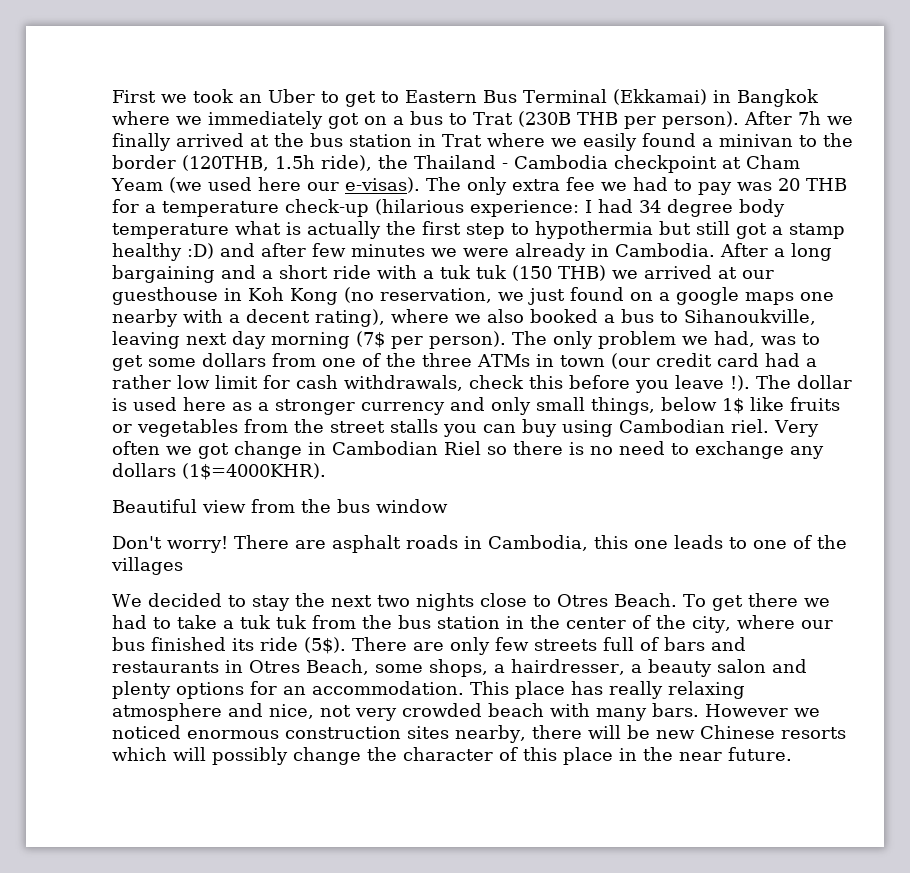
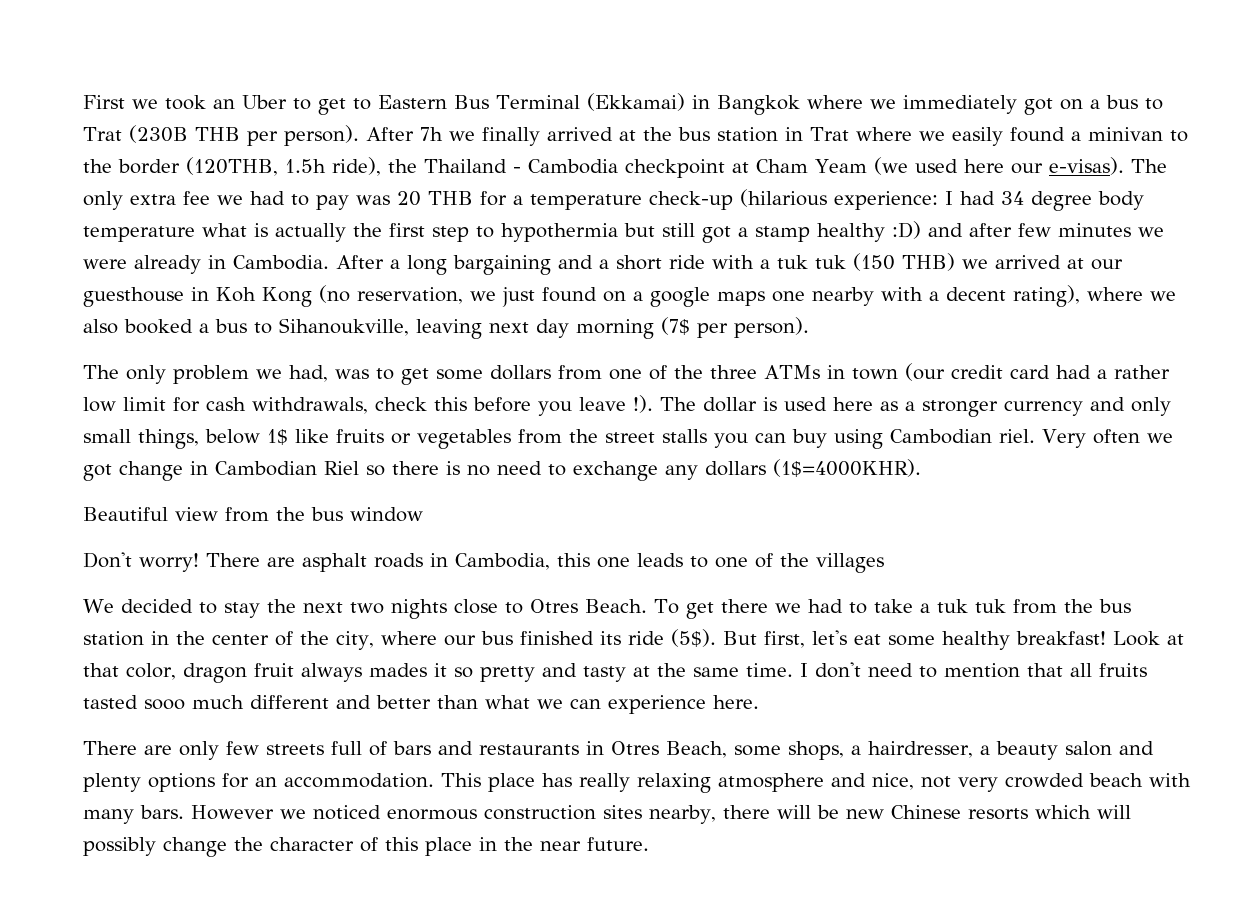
(506, 340) none -> (809, 327) //
(346, 645) none -> [722,630,1184,650] [83,662,1147,683] [83,695,759,714] But first, let's eat some healthy breakfast! Look at that color, dragon fruit always mades it so pretty and tasty at the same time. I don't need to mention that all fruits tasted sooo much different and better than what we can experience here. //

